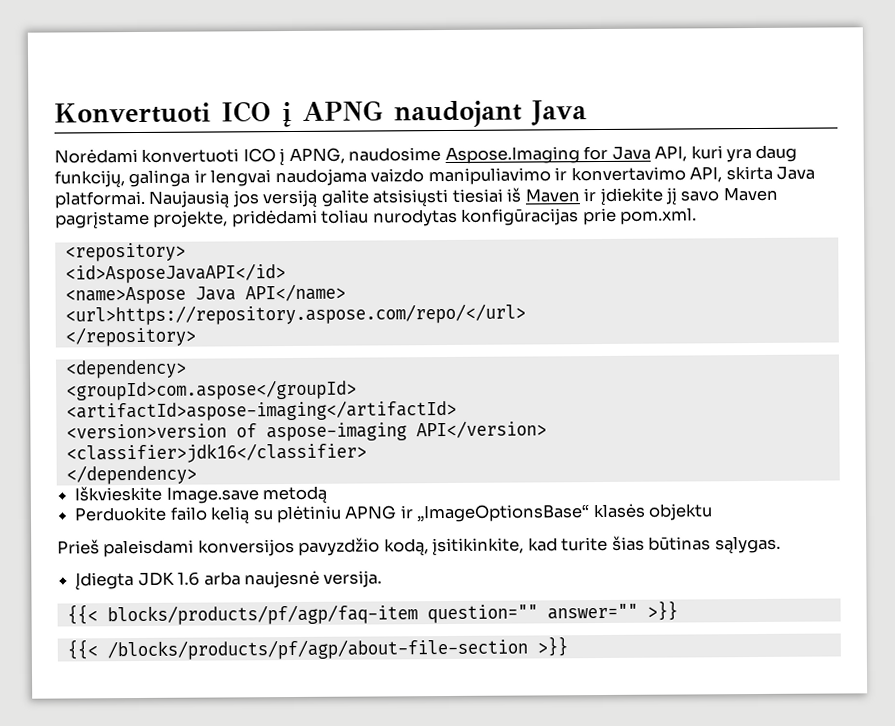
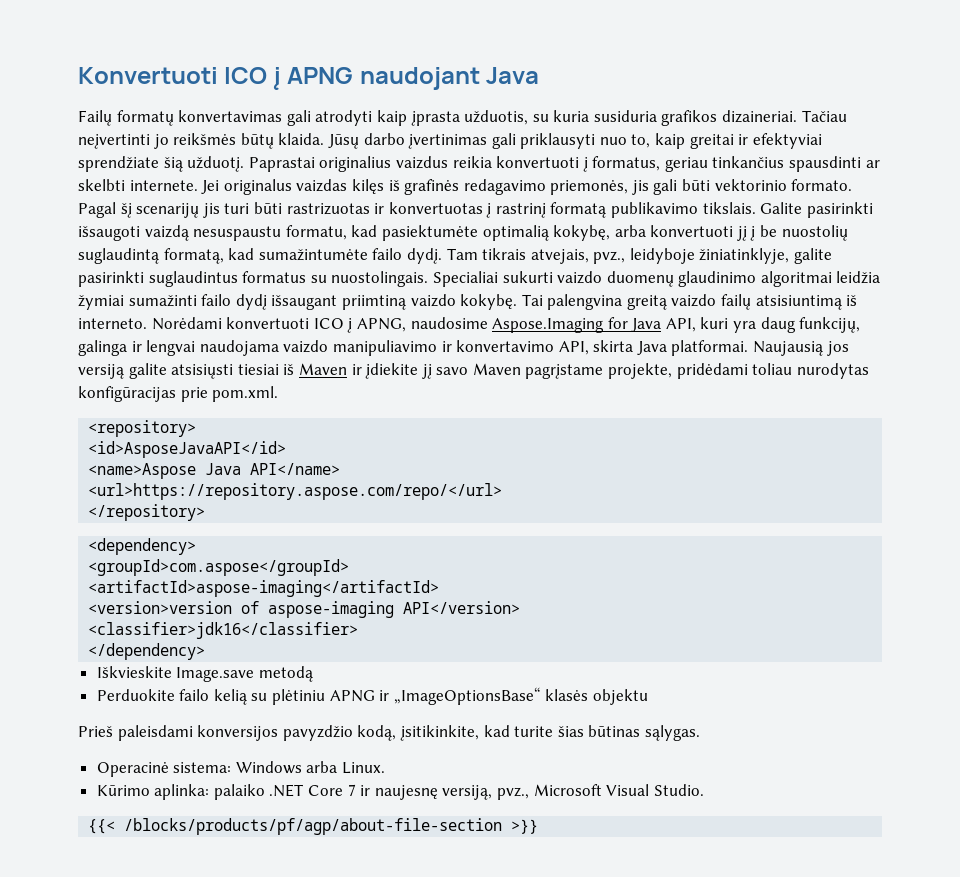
(587, 113) none -> [78,110,847,126] [78,133,822,149] [78,156,880,172] [78,179,853,195] [78,202,873,218] [78,225,848,241] [78,248,833,264] [78,271,881,287] [78,294,858,310] [78,318,147,329] Failų formatų konvertavimas gali atrodyti kaip įprasta užduotis, su kuria susiduria grafikos dizaineriai. Tačiau neįvertinti jo reikšmės būtų klaida. Jūsų darbo įvertinimas gali priklausyti nuo to, kaip greitai ir efektyviai sprendžiate šią užduotį. Paprastai originalius vaizdus reikia konvertuoti į formatus, geriau tinkančius spausdinti ar skelbti internete. Jei originalus vaizdas kilęs iš grafinės redagavimo priemonės, jis gali būti vektorinio formato. Pagal šį scenarijų jis turi būti rastrizuotas ir konvertuotas į rastrinį formatą publikavimo tikslais. Galite pasirinkti išsaugoti vaizdą nesuspaustu formatu, kad pasiektumėte optimalią kokybę, arba konvertuoti jį į be nuostolių suglaudintą formatą, kad sumažintumėte failo dydį. Tam tikrais atvejais, pvz., leidyboje žiniatinklyje, galite pasirinkti suglaudintus formatus su nuostolingais. Specialiai sukurti vaizdo duomenų glaudinimo algoritmai leidžia žymiai sumažinti failo dydį išsaugant priimtiną vaizdo kokybę. Tai palengvina greitą vaizdo failų atsisiuntimą iš interneto.
[75,570,383,591] [66,600,678,626] Įdiegta JDK 1.6 arba naujesnė versija. // {{< blocks/products/pf/agp/faq-item question="" answer="" >}} -> [96,761,386,777] [96,784,704,800] Operacinė sistema: Windows arba Linux. // Kūrimo aplinka: palaiko .NET Core 7 ir naujesnę versiją, pvz., Microsoft Visual Studio.

